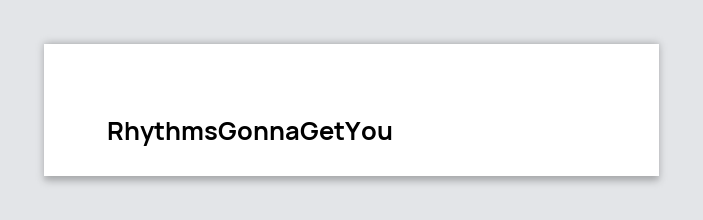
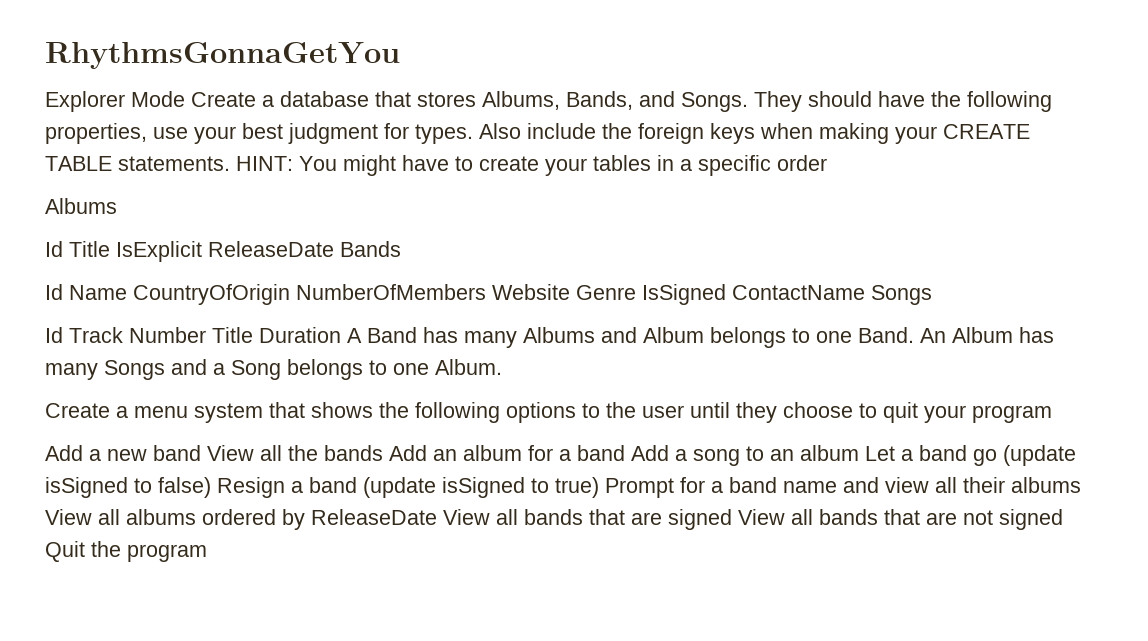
(393, 134) none -> [45,91,1052,112] [45,123,1030,144] [45,155,827,176] [45,198,117,214] [45,241,401,262] [45,284,932,305] [45,327,1054,348] [45,359,502,380] [45,402,1052,423] [45,445,1076,466] [45,477,1081,498] [45,509,1063,530] [45,541,207,562] // Explorer Mode Create a database that stores Albums, Bands, and Songs. They should have the following properties, use your best judgment for types. Also include the foreign keys when making your CREATE TABLE statements. HINT: You might have to create your tables in a specific order // Albums // Id Title IsExplicit ReleaseDate Bands // Id Name CountryOfOrigin NumberOfMembers Website Genre IsSigned ContactName Songs // Id Track Number Title Duration A Band has many Albums and Album belongs to one Band. An Album has many Songs and a Song belongs to one Album. // Create a menu system that shows the following options to the user until they choose to quit your program // Add a new band View all the bands Add an album for a band Add a song to an album Let a band go (update isSigned to false) Resign a band (update isSigned to true) Prompt for a band name and view all their albums View all albums ordered by ReleaseDate View all bands that are signed View all bands that are not signed Quit the program

